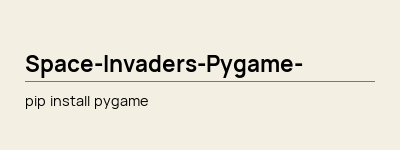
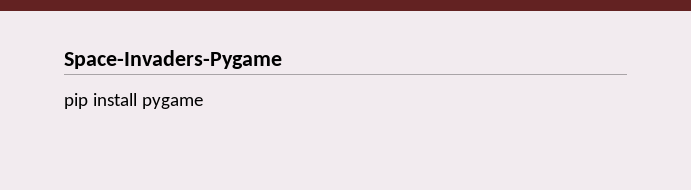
[25,55,303,78] Space-Invaders-Pygame- -> [64,50,282,69] Space-Invaders-Pygame

